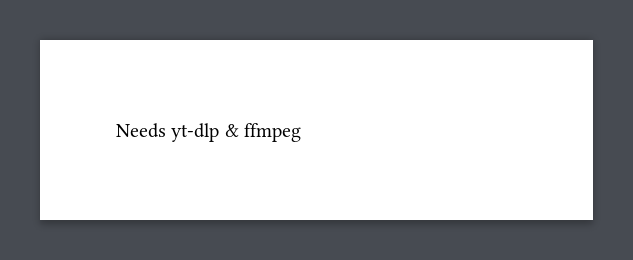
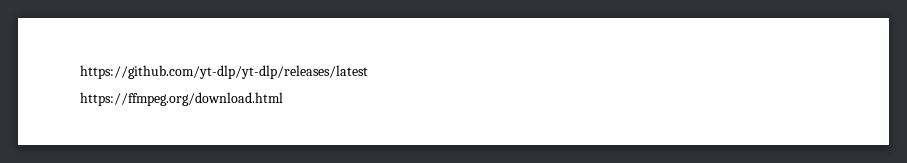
[116,123,302,142] Needs yt-dlp & ffmpeg -> [80,65,368,79] [80,92,283,106] https://github.com/yt-dlp/yt-dlp/releases/latest // https://ffmpeg.org/download.html

